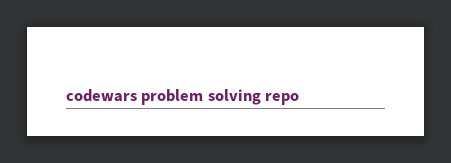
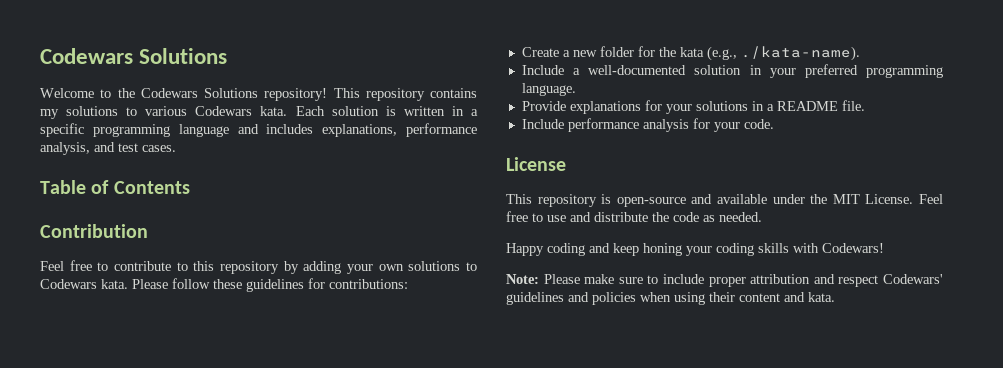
[66,89,300,105] codewars problem solving repo -> [40,48,228,64] [40,88,477,101] [40,106,478,119] [40,123,477,137] [40,142,176,155] [40,180,190,194] [40,224,148,238] [40,260,478,274] [40,278,408,292] [521,46,860,61] [521,64,943,78] [521,83,576,96] [521,100,865,114] [521,118,774,132] [506,157,566,171] [506,194,944,207] [506,211,762,222] [506,243,884,256] [506,274,943,287] [506,292,835,305] Codewars Solutions // Welcome to the Codewars Solutions repository! This repository contains my solutions to various Codewars kata. Each solution is written in a specific programming language and includes explanations, performance analysis, and test cases. // Table of Contents // Contribution // Feel free to contribute to this repository by adding your own solutions to Codewars kata. Please follow these guidelines for contributions: // Create a new folder for the kata (e.g., ./kata-name). // Include a well-documented solution in your preferred programming language. // Provide explanations for your solutions in a README file. // Include performance analysis for your code. // License // This repository is open-source and available under the MIT License. Feel free to use and distribute the code as needed. // Happy coding and keep honing your coding skills with Codewars! // Note: Please make sure to include proper attribution and respect Codewars' guidelines and policies when using their content and kata.

